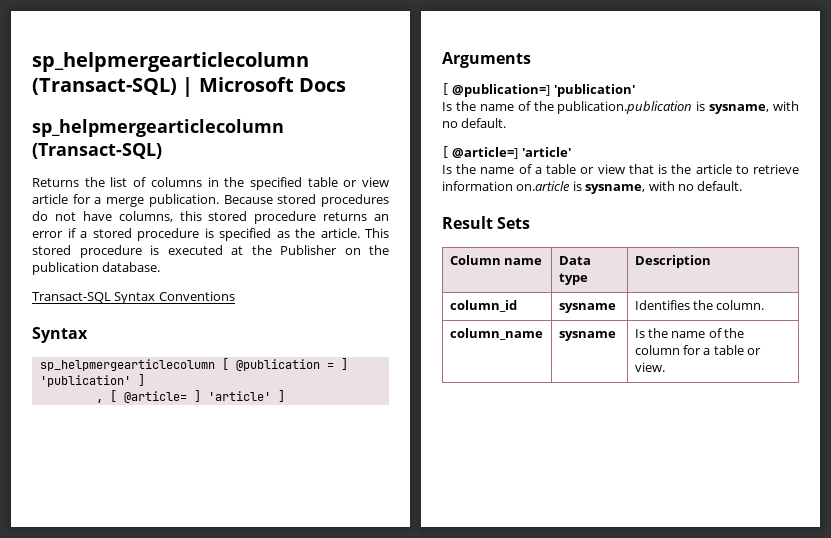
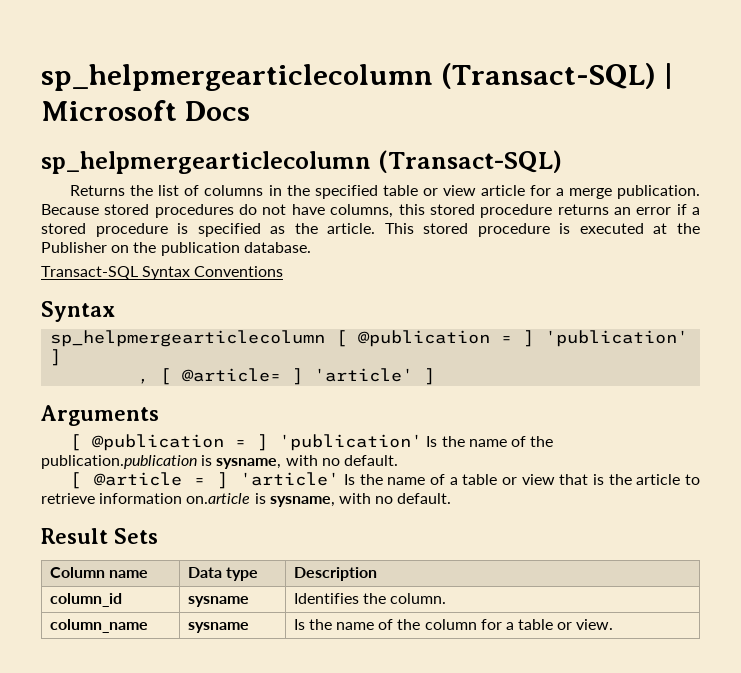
[452,84,635,97] @publication=] 'publication' // -> [92,434,423,451] @publication = ] 'publication'
[452,147,571,159] @article=] 'article' // -> [93,472,340,489] @article = ] 'article'

